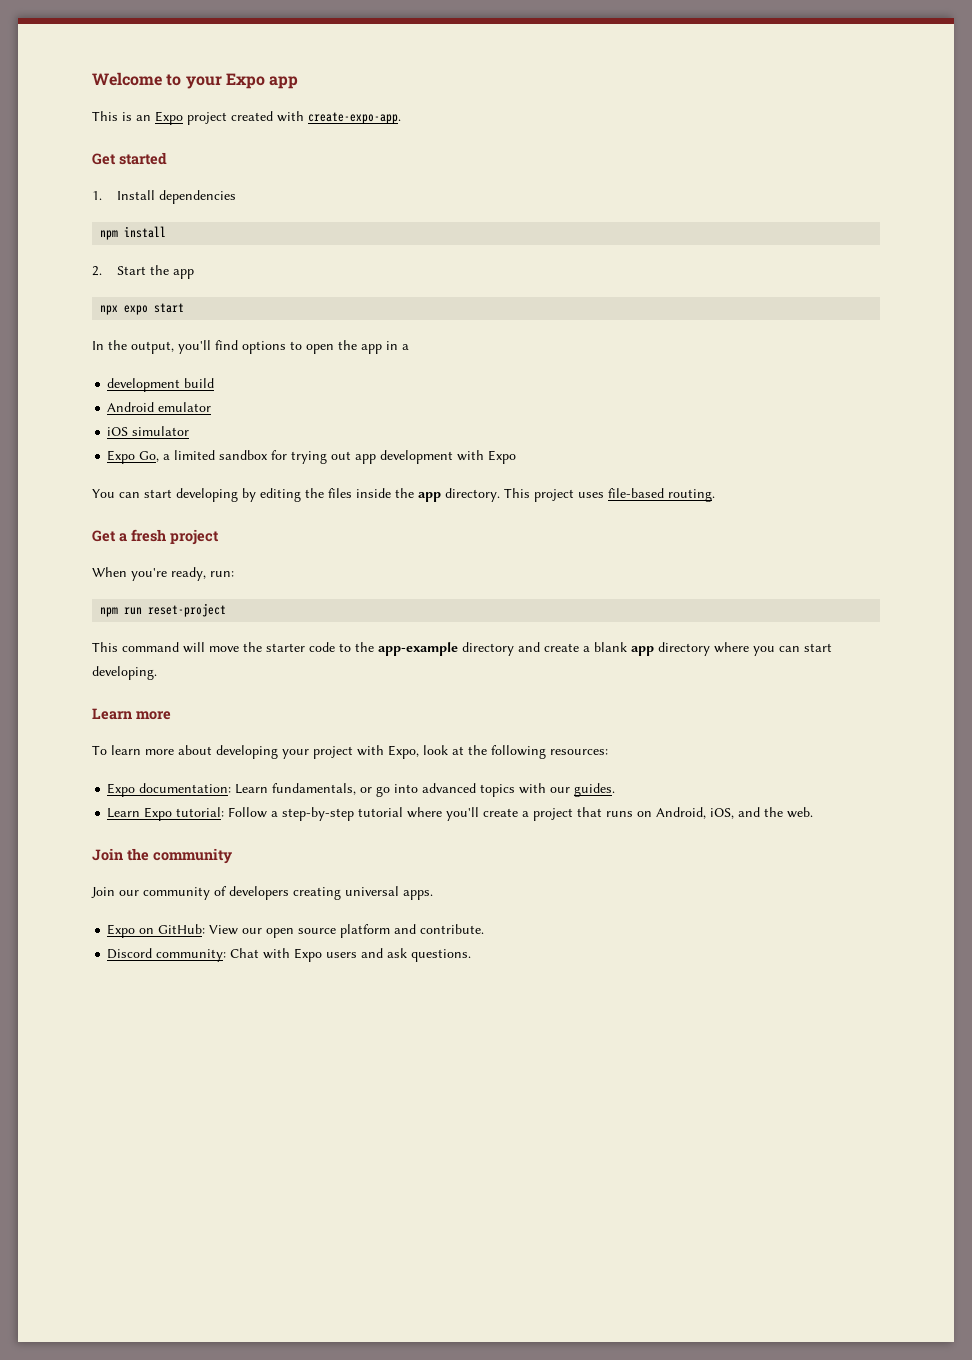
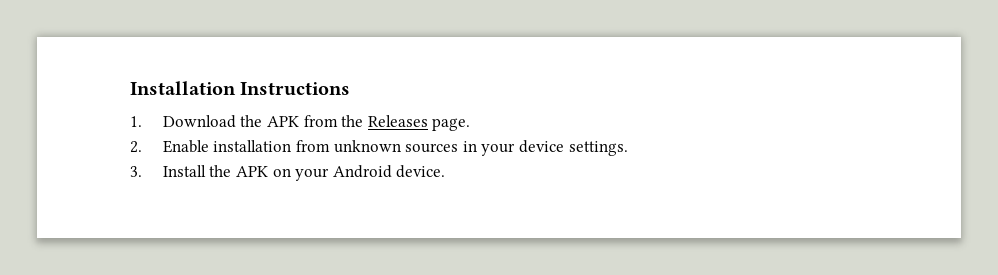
[92,72,299,89] [92,111,401,125] [92,152,167,165] [92,190,236,204] [100,226,167,240] [92,265,194,279] [100,303,185,315] [92,340,409,354] [107,378,215,392] [107,402,212,412] [107,426,190,436] [107,450,517,464] [92,488,715,502] [92,529,219,545] [92,567,234,581] [100,603,227,617] [92,642,832,656] [92,666,157,680] [92,708,171,720] [92,745,608,759] [107,783,616,797] [107,807,814,821] [92,848,232,864] [91,886,433,900] [107,924,485,938] [107,948,472,962] Welcome to your Expo app // This is an Expo project created with create-expo-app. // Get started // 1. Install dependencies // npm install // 2. Start the app // npx expo start // In the output, you'll find options to open the app in a // development build // Android emulator // iOS simulator // Expo Go, a limited sandbox for trying out app development with Expo // You can start developing by editing the files inside the app directory. This project uses file-based routing. // Get a fresh project // When you're ready, run: // npm run reset-project // This command will move the starter code to the app-example directory and create a blank app directory where you can start developing. // Learn more // To learn more about developing your project with Expo, look at the following resources: // Expo documentation: Learn fundamentals, or go into advanced topics with our guides. // Learn Expo tutorial: Follow a step-by-step tutorial where you'll create a project that runs on Android, iOS, and the web. // Join the community // Join our community of developers creating universal apps. // Expo on GitHub: View our open source platform and contribute. // Discord community: Chat with Expo users and ask questions. -> [130,81,351,96] [130,115,471,131] [130,140,628,156] [130,165,446,181] Installation Instructions // 1. Download the APK from the Releases page. // 2. Enable installation from unknown sources in your device settings. // 3. Install the APK on your Android device.

